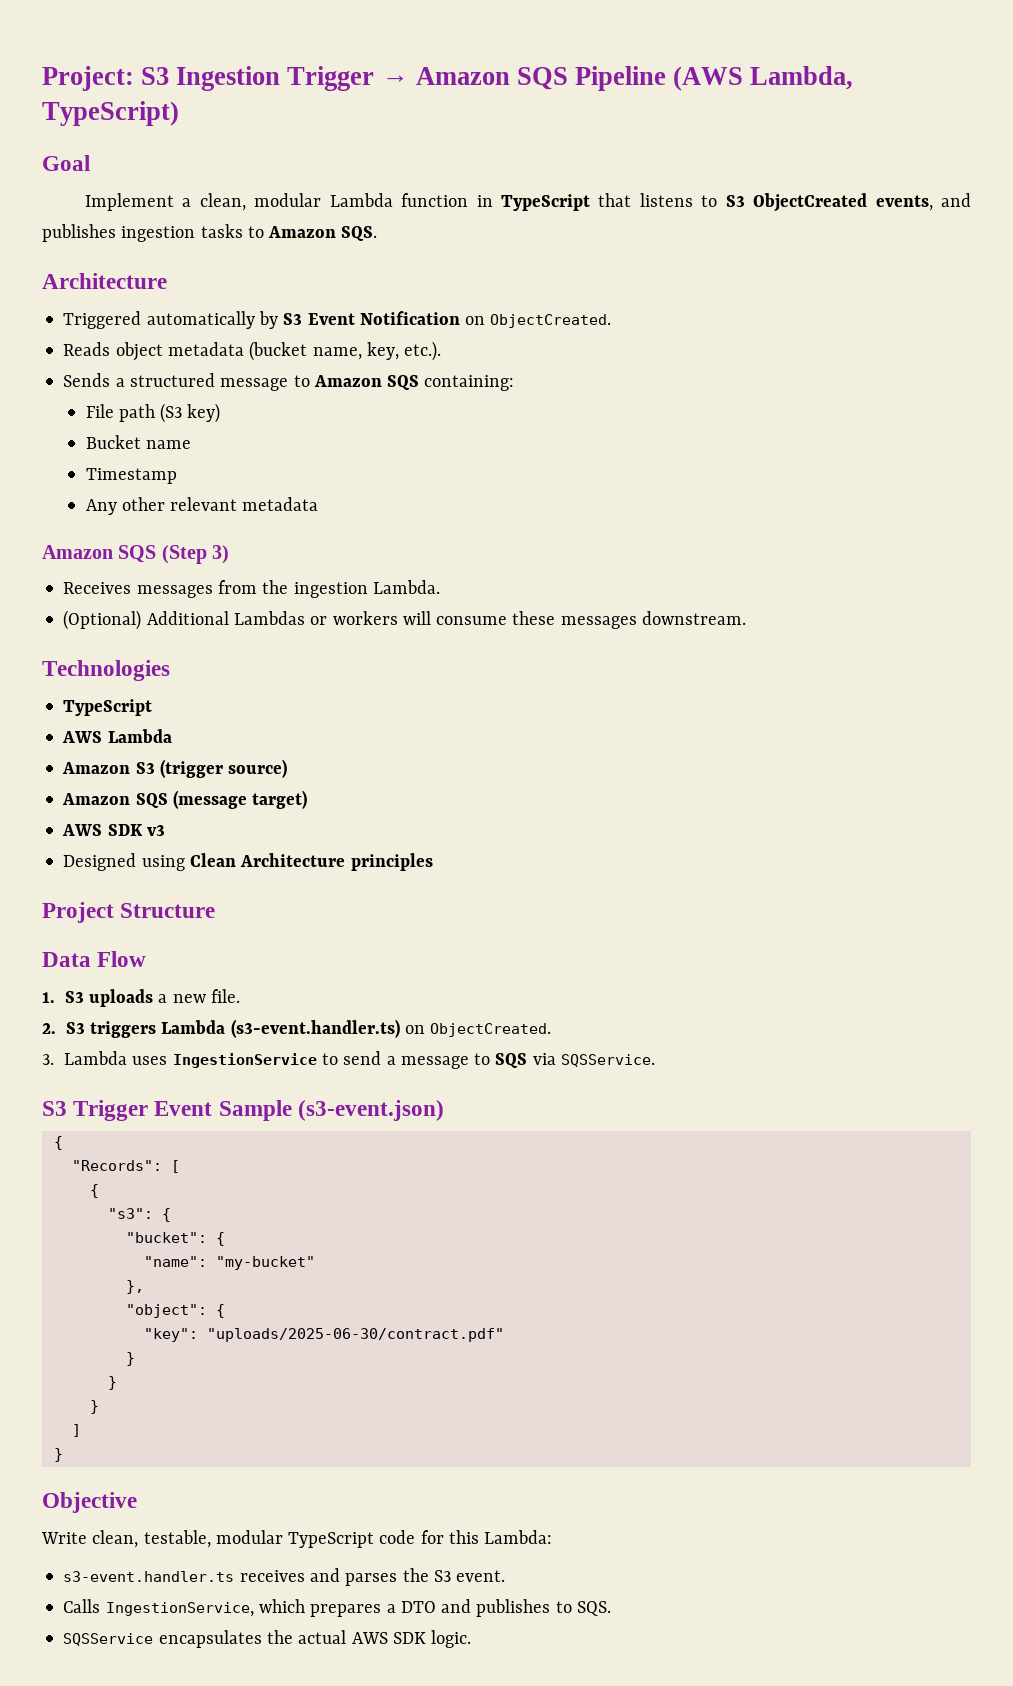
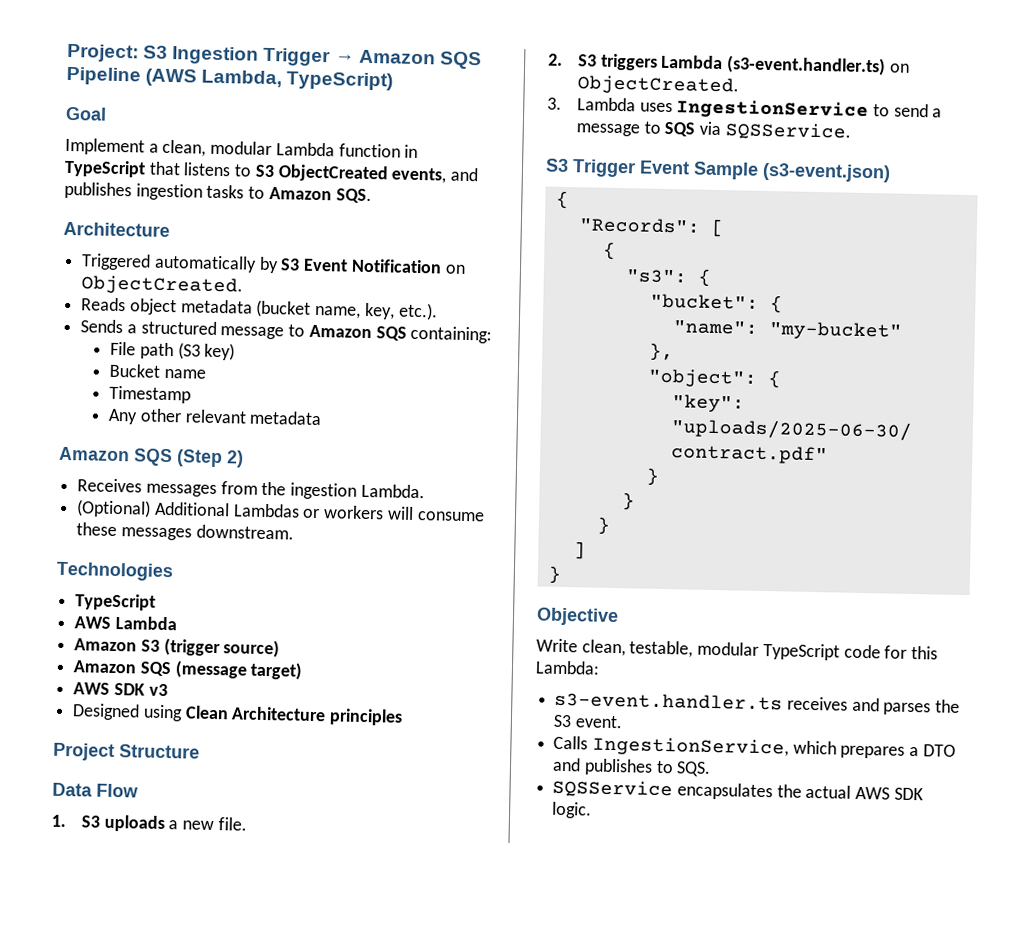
[212,545,230,564] 3) -> [226,450,244,468] 2)

